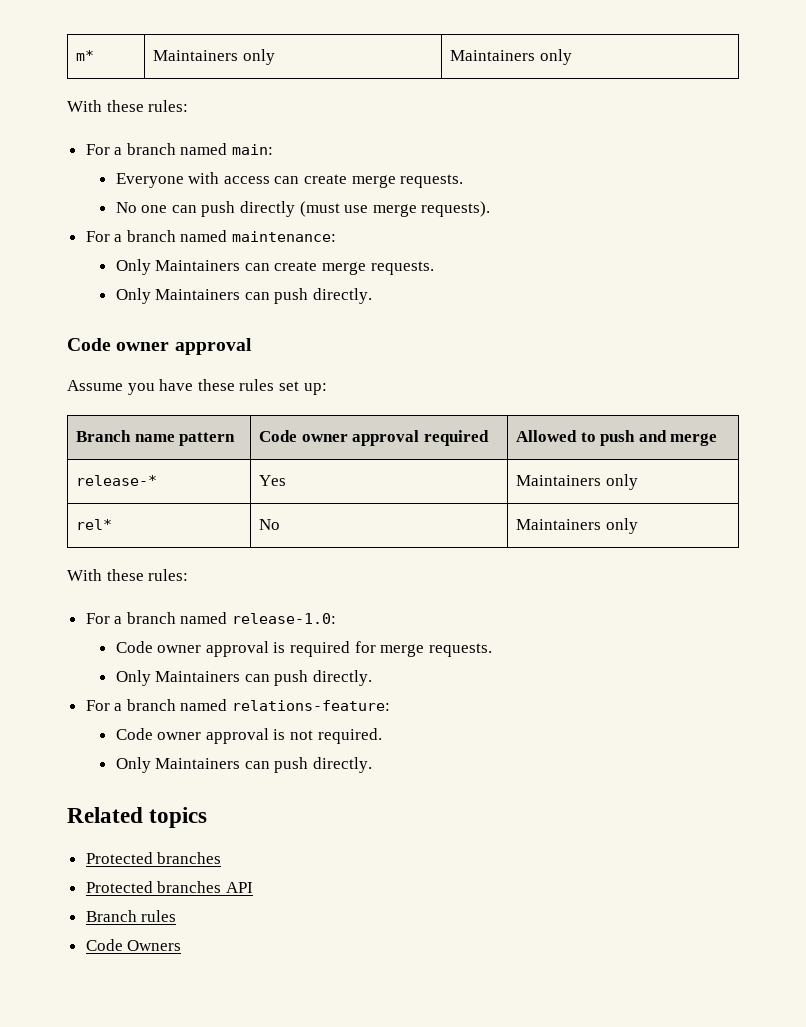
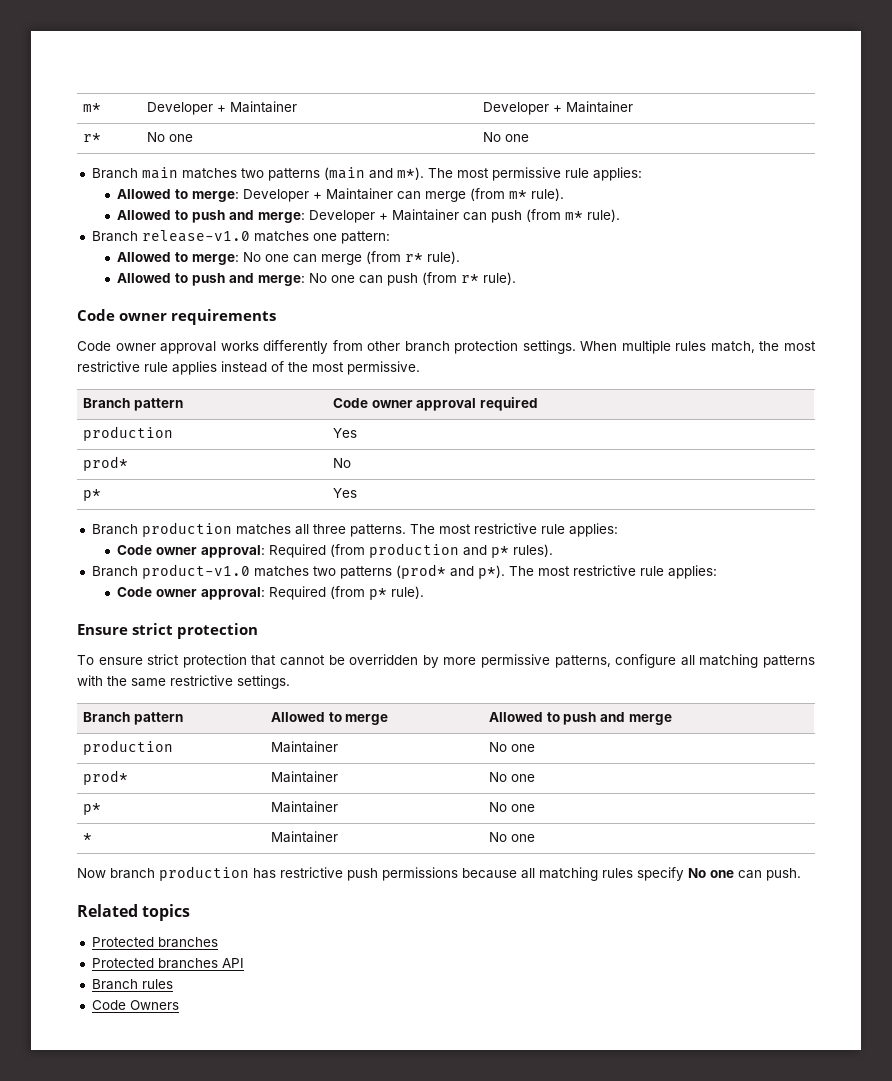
[153,49,275,65] [450,49,572,65] [67,100,189,112] [85,143,274,155] [115,172,464,188] [115,201,491,217] [85,230,337,242] [115,259,434,275] [115,288,373,304] [67,338,252,355] [67,379,327,395] [76,430,175,442] Maintainers only | Maintainers only // With these rules: // For a branch named main: // Everyone with access can create merge requests. // No one can push directly (must use merge requests). // For a branch named maintenance: // Only Maintainers can create merge requests. // Only Maintainers can push directly. // Code owner approval // Assume you have these rules set up: // Branch name -> [147,101,298,115] [483,101,634,115] [83,133,102,142] [147,132,194,142] [483,132,530,142] [91,167,642,181] [116,188,564,202] [116,209,620,223] [91,230,390,244] [116,251,460,265] [116,272,516,286] [77,309,277,325] [77,340,816,354] [77,361,420,375] [83,398,131,408] Developer + Maintainer | Developer + Maintainer // r* | No one | No one // Branch main matches two patterns (main and m*). The most permissive rule applies: // Allowed to merge: Developer + Maintainer can merge (from m* rule). // Allowed to push and merge: Developer + Maintainer can push (from m* rule). // Branch release-v1.0 matches one pattern: // Allowed to merge: No one can merge (from r* rule). // Allowed to push and merge: No one can push (from r* rule). // Code owner requirements // Code owner approval works differently from other branch protection settings. When multiple rules match, the most restrictive rule applies instead of the most permissive. // Branch
(489, 438) none -> [83,426,174,441] [333,428,358,438] [83,456,129,471] [333,458,352,468] [83,489,102,501] [333,488,358,498] [91,522,618,537] [116,543,553,558] [91,564,717,579] [116,586,424,600] [77,623,259,639] [77,654,816,668] [77,675,290,689] [83,712,183,725] [271,712,389,725] // production | Yes // prod* | No // p* | Yes // Branch production matches all three patterns. The most restrictive rule applies: // Code owner approval: Required (from production and p* rules). // Branch product-v1.0 matches two patterns (prod* and p*). The most restrictive rule applies: // Code owner approval: Required (from p* rule). // Ensure strict protection // To ensure strict protection that cannot be overridden by more permissive patterns, configure all matching patterns with the same restrictive settings. // Branch pattern | Allowed to merge
[76,475,158,486] [259,475,287,486] [516,474,638,490] [76,519,113,530] [259,519,281,530] [516,518,638,534] [67,569,189,581] [85,612,337,624] [115,641,492,657] [115,670,373,686] [85,699,391,711] [115,728,382,744] [115,757,373,773] release-* | Yes | Maintainers only // rel* | No | Maintainers only // With these rules: // For a branch named release-1.0: // Code owner approval is required for merge requests. // Only Maintainers can push directly. // For a branch named relations-feature: // Code owner approval is not required. // Only Maintainers can push directly. -> [83,740,174,755] [271,741,339,753] [489,742,536,752] [83,770,129,785] [271,771,339,783] [489,772,536,782] [83,803,102,815] [271,801,339,813] [489,802,536,812] [83,833,93,842] [271,831,339,843] [489,832,536,842] [77,866,801,881] production | Maintainer | No one // prod* | Maintainer | No one // p* | Maintainer | No one // * | Maintainer | No one // Now branch production has restrictive push permissions because all matching rules specify No one can push.

